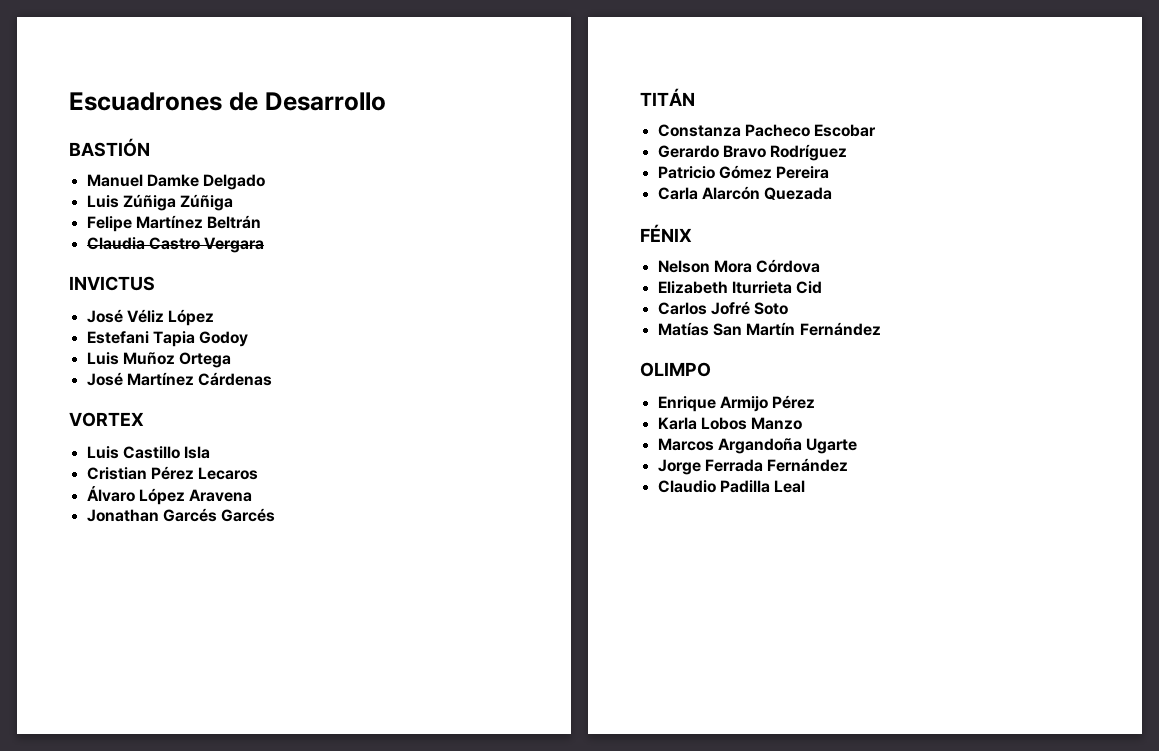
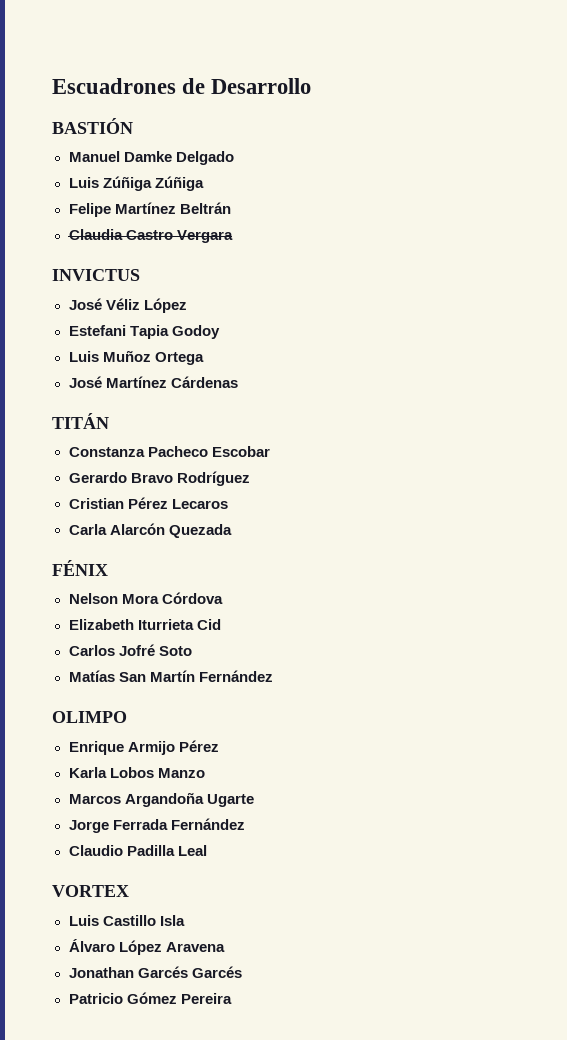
[69,412,144,427] [86,446,211,459] [86,466,259,480] [86,486,253,505] [86,508,276,522] // VORTEX // Luis Castillo Isla // Cristian Pérez Lecaros // Álvaro López Aravena // Jonathan Garcés Garcés -> (238, 382) none
[657,165,830,179] Patricio Gómez Pereira -> [68,497,228,509] Cristian Pérez Lecaros
(806, 486) none -> [52,885,129,897] [68,915,185,926] [68,939,225,955] [68,966,242,978] [68,992,232,1004] // VORTEX // Luis Castillo Isla // Álvaro López Aravena // Jonathan Garcés Garcés // Patricio Gómez Pereira

